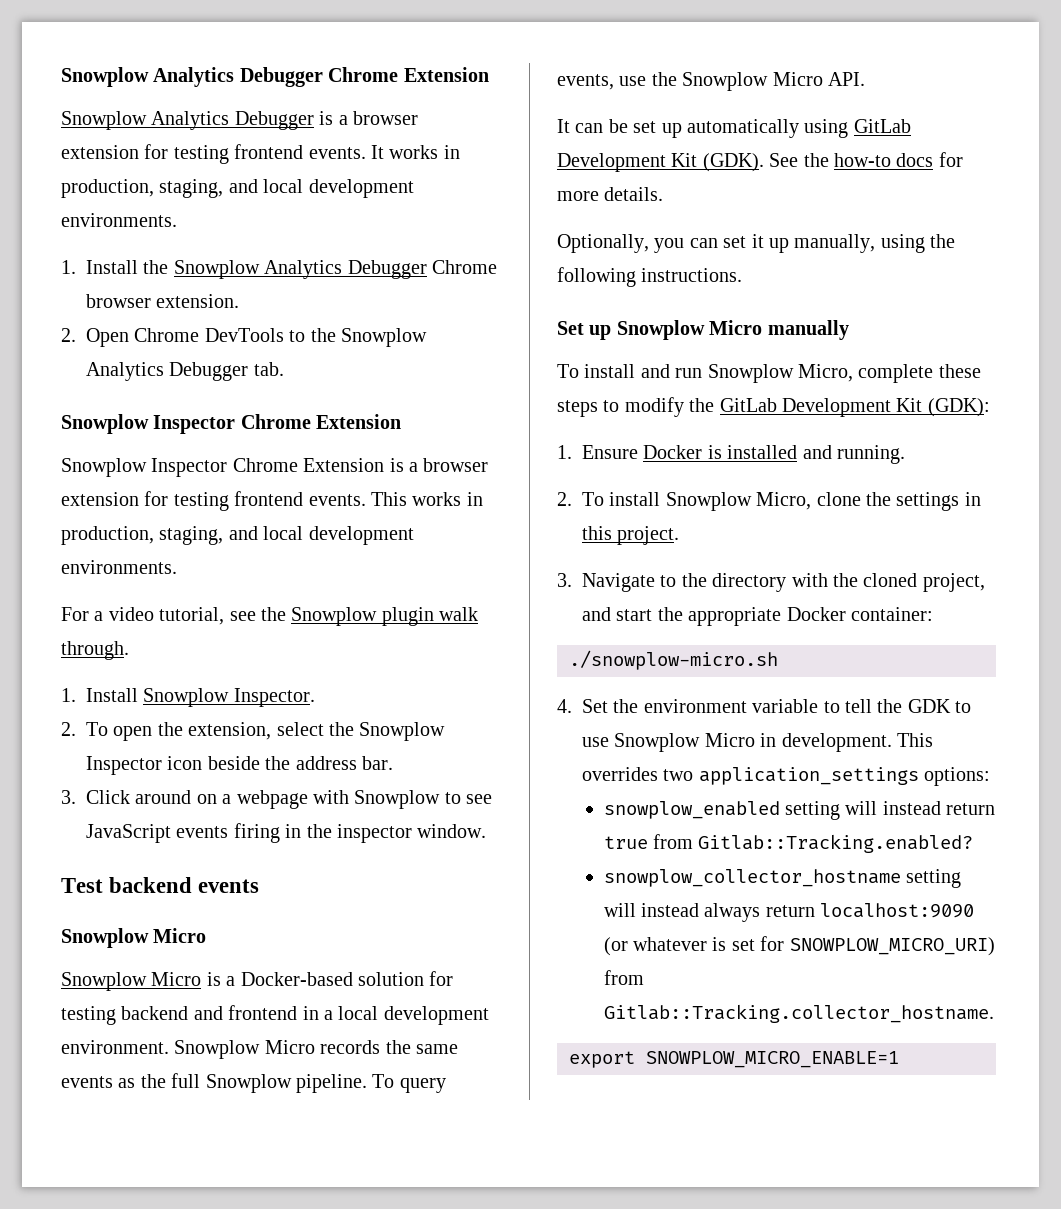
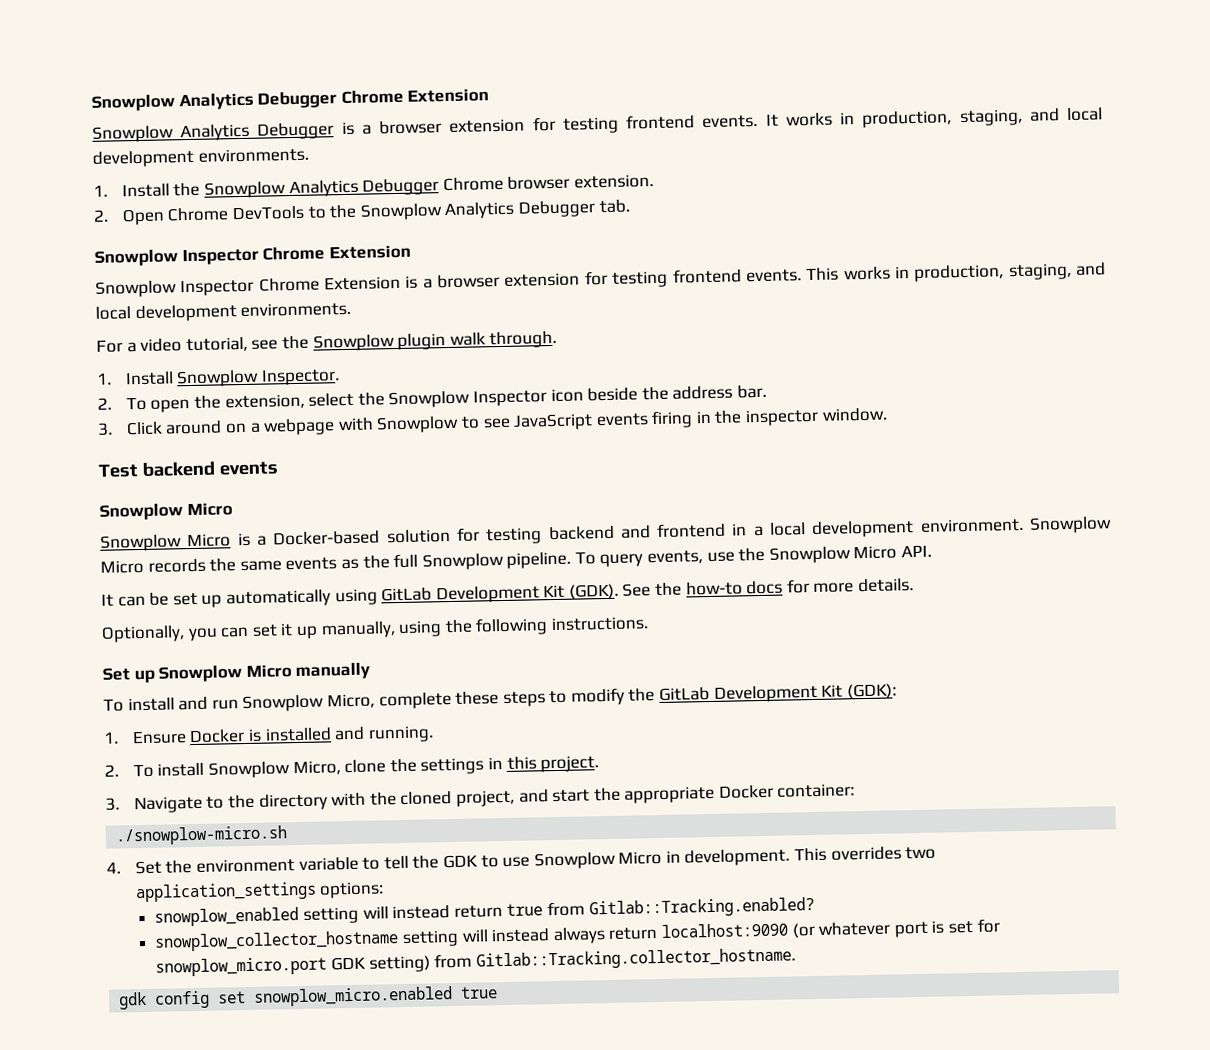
(708, 944) none -> [893,921,929,938] port
[789,937,995,956] SNOWPLOW_MICRO_URI) -> [155,955,431,977] snowplow_micro.port GDK setting)
[569,1051,899,1068] export SNOWPLOW_MICRO_ENABLE=1 -> [118,986,499,1010] gdk config set snowplow_micro.enabled true

